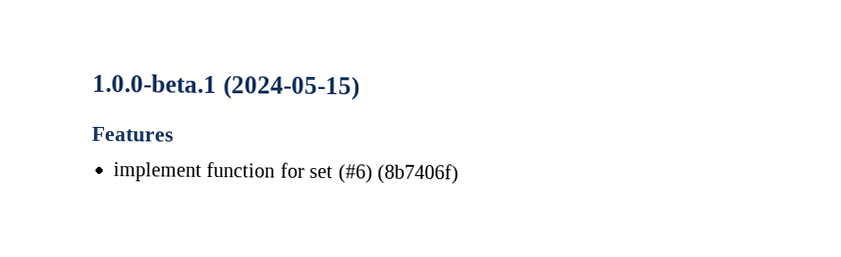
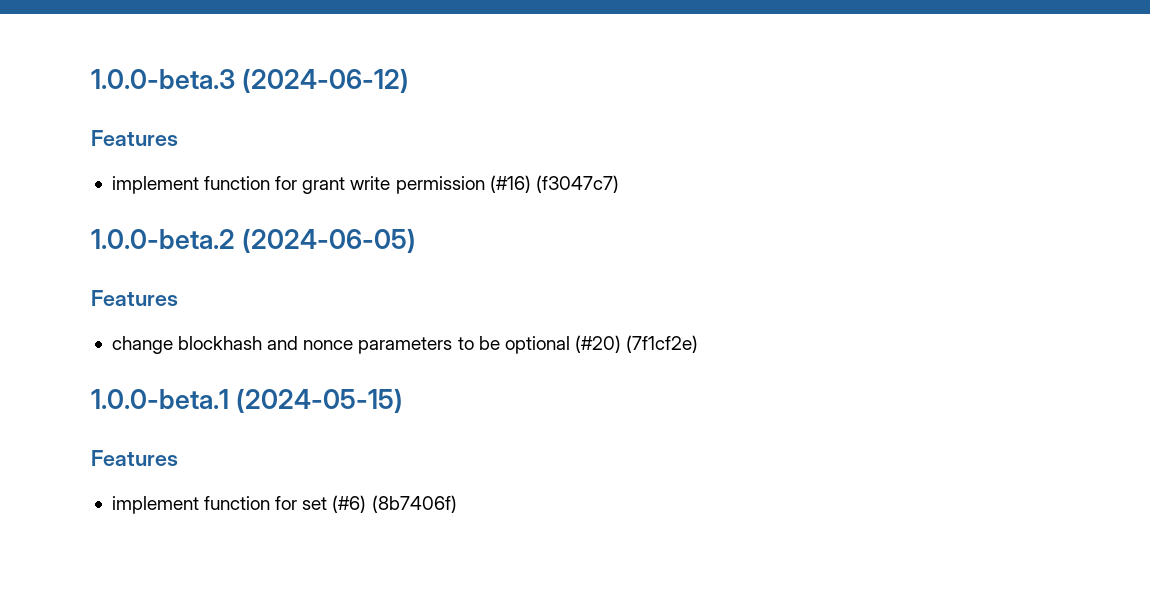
(92, 83) none -> [91,68,410,93] [91,130,178,146] [111,175,619,194] [91,228,417,253] [91,290,178,306] [111,335,699,354] 1.0.0-beta.3 (2024-06-12) // Features // implement function for grant write permission (#16) (f3047c7) // 1.0.0-beta.2 (2024-06-05) // Features // change blockhash and nonce parameters to be optional (#20) (7f1cf2e) //

